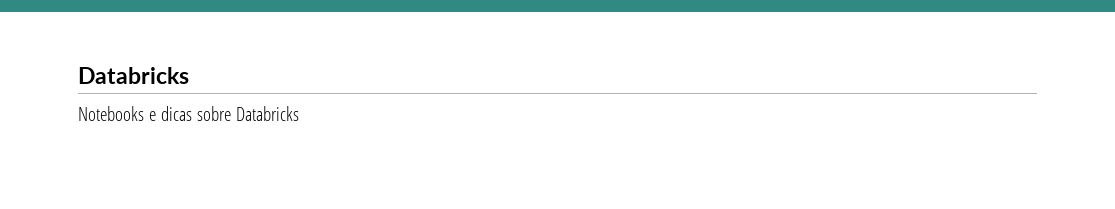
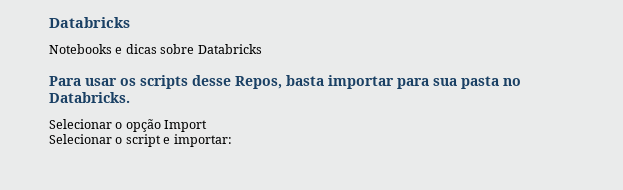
(299, 113) none -> [49,75,521,89] [49,92,130,103] [49,119,208,132] [49,134,232,147] // Para usar os scripts desse Repos, basta importar para sua pasta no Databricks. // Selecionar o opção Import // Selecionar o script e importar:

